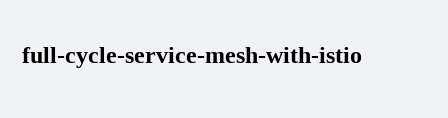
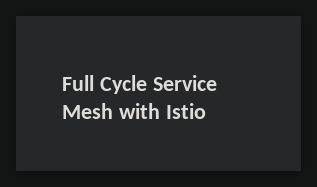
[22,47,362,68] full-cycle-service-mesh-with-istio -> [62,75,217,94] [62,103,206,119] Full Cycle Service Mesh with Istio

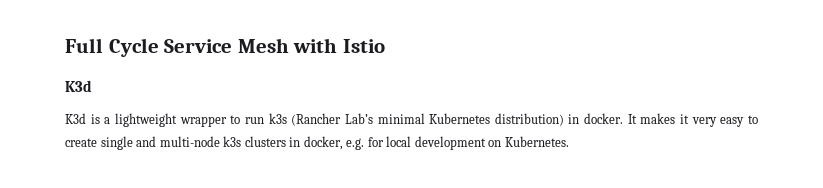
(206, 111) none -> [65,80,92,92] [65,113,758,127] [65,136,569,150] // K3d // K3d is a lightweight wrapper to run k3s (Rancher Lab’s minimal Kubernetes distribution) in docker. It makes it very easy to create single and multi-node k3s clusters in docker, e.g. for local development on Kubernetes.

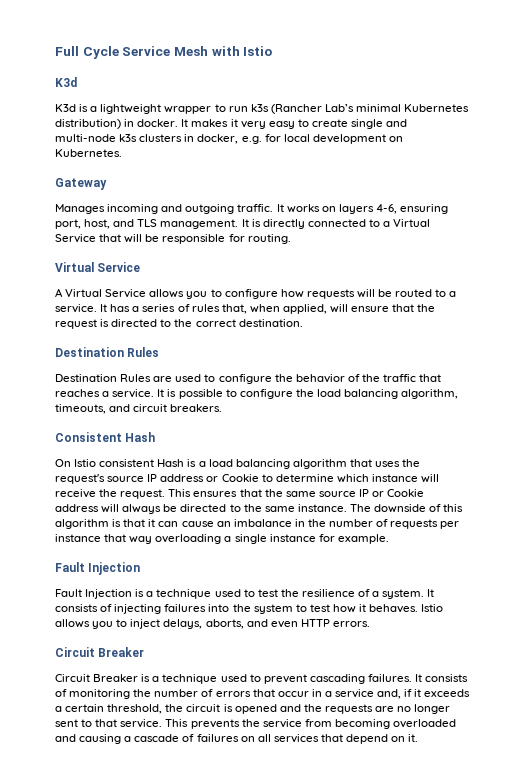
(569, 141) none -> [55,178,107,190] [55,204,449,214] [55,219,431,229] [55,234,291,244] [55,262,141,272] [55,288,457,299] [55,304,436,314] [55,319,303,329] [55,347,160,357] [55,374,442,384] [55,389,459,399] [55,404,223,414] [55,432,156,442] [55,459,421,469] [55,474,440,484] [55,489,425,499] [55,504,464,514] [55,519,460,529] [55,534,389,544] [55,562,141,575] [55,589,435,599] [55,604,444,614] [55,619,370,629] [55,647,145,657] [55,674,469,684] [55,689,471,699] [55,704,451,714] [55,719,457,729] [55,734,419,744] // Gateway // Manages incoming and outgoing traffic. It works on layers 4-6, ensuring port, host, and TLS management. It is directly connected to a Virtual Service that will be responsible for routing. // Virtual Service // A Virtual Service allows you to configure how requests will be routed to a service. It has a series of rules that, when applied, will ensure that the request is directed to the correct destination. // Destination Rules // Destination Rules are used to configure the behavior of the traffic that reaches a service. It is possible to configure the load balancing algorithm, timeouts, and circuit breakers. // Consistent Hash // On Istio consistent Hash is a load balancing algorithm that uses the request's source IP address or Cookie to determine which instance will receive the request. This ensures that the same source IP or Cookie address will always be directed to the same instance. The downside of this algorithm is that it can cause an imbalance in the number of requests per instance that way overloading a single instance for example. // Fault Injection // Fault Injection is a technique used to test the resilience of a system. It consists of injecting failures into the system to test how it behaves. Istio allows you to inject delays, aborts, and even HTTP errors. // Circuit Breaker // Circuit Breaker is a technique used to prevent cascading failures. It consists of monitoring the number of errors that occur in a service and, if it exceeds a certain threshold, the circuit is opened and the requests are no longer sent to that service. This prevents the service from becoming overloaded and causing a cascade of failures on all services that depend on it.

